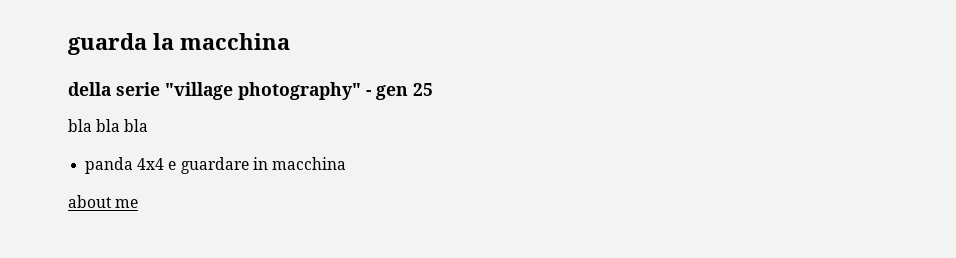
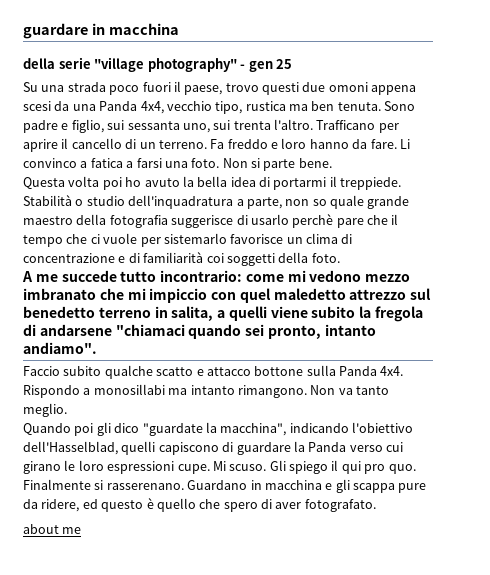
[68,33,174,55] guarda la -> [23,23,105,39] guardare in
[68,119,149,132] [85,157,346,174] bla bla bla // panda 4x4 e guardare in macchina -> [23,81,417,95] [23,101,416,114] [23,119,399,133] [23,138,410,152] [23,158,332,171] [23,176,402,190] [23,195,410,209] [23,214,399,228] [23,233,353,247] [23,252,340,266] [22,270,411,282] [23,288,432,303] [23,306,424,322] [23,324,376,339] [23,342,97,354] [23,365,404,379] [23,384,389,398] [23,403,67,417] [23,422,413,436] [23,441,403,455] [23,460,416,474] [23,479,427,493] [23,498,376,512] Su una strada poco fuori il paese, trovo questi due omoni appena scesi da una Panda 4x4, vecchio tipo, rustica ma ben tenuta. Sono padre e figlio, sui sessanta uno, sui trenta l'altro. Trafficano per aprire il cancello di un terreno. Fa freddo e loro hanno da fare. Li convinco a fatica a farsi una foto. Non si parte bene. // Questa volta poi ho avuto la bella idea di portarmi il treppiede. Stabilità o studio dell'inquadratura a parte, non so quale grande maestro della fotografia suggerisce di usarlo perchè pare che il tempo che ci vuole per sistemarlo favorisce un clima di concentrazione e di familiarità coi soggetti della foto. // A me succede tutto incontrario: come mi vedono mezzo imbranato che mi impiccio con quel maledetto attrezzo sul benedetto terreno in salita, a quelli viene subito la fregola di andarsene "chiamaci quando sei pronto, intanto andiamo". // Faccio subito qualche scatto e attacco bottone sulla Panda 4x4. Rispondo a monosillabi ma intanto rimangono. Non va tanto meglio. // Quando poi gli dico "guardate la macchina", indicando l'obiettivo dell'Hasselblad, quelli capiscono di guardare la Panda verso cui girano le loro espressioni cupe. Mi scuso. Gli spiego il qui pro quo. Finalmente si rasserenano. Guardano in macchina e gli scappa pure da ridere, ed questo è quello che spero di aver fotografato.

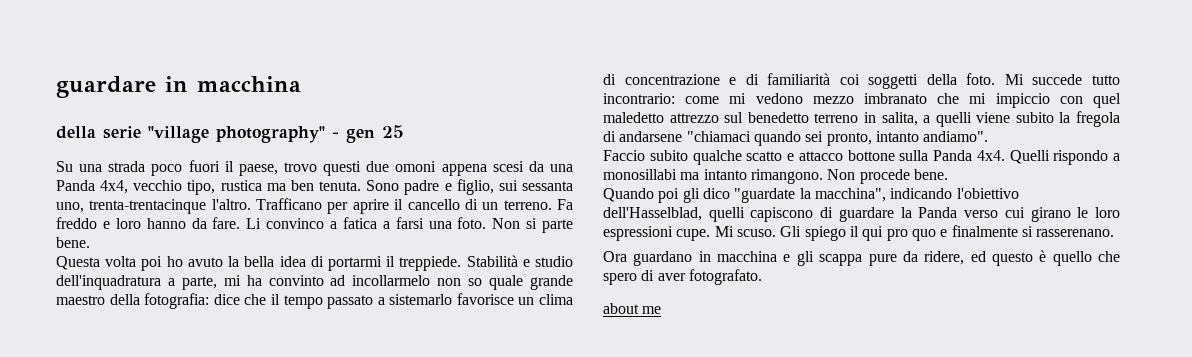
[213,120,271,130] sui trenta -> [89,199,207,214] trenta-trentacinque
[75,199,84,206] o -> [522,259,530,267] e
(282, 203) none -> [223,275,431,286] mi ha convinto ad incollarmelo
[109,214,399,228] [23,233,161,247] fotografia suggerisce di usarlo perchè pare che il tempo che ci vuole per -> [144,293,385,309] fotografia: dice che il tempo passato a
[22,271,58,282] // A me -> [1004,74,1024,85] Mi
[23,385,80,398] Rispondo -> [1009,150,1109,165] Quelli rispondo
[338,386,389,395] [23,403,67,417] va tanto meglio. -> [859,169,948,184] procede bene.
[388,464,416,474] [23,479,91,490] quo. Finalmente -> [911,225,1018,241] quo e finalmente
[187,480,248,490] Guardano -> [603,251,693,266] // Ora guardano

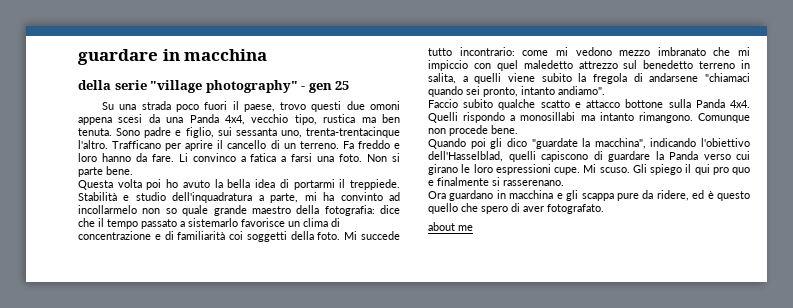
[827,169,856,180] Non -> [698,113,750,123] [428,128,446,134] Comunque non
[991,250,1047,266] questo è -> [707,191,750,201] è questo

